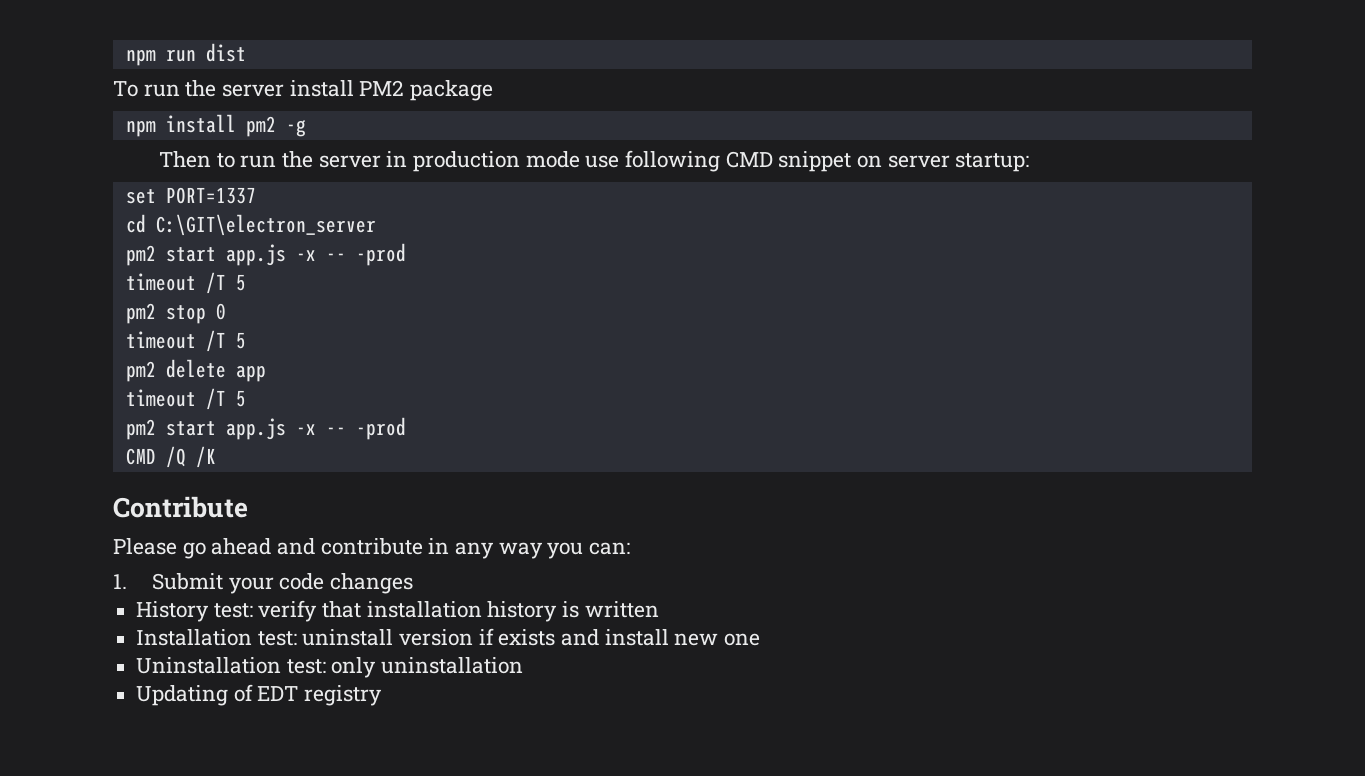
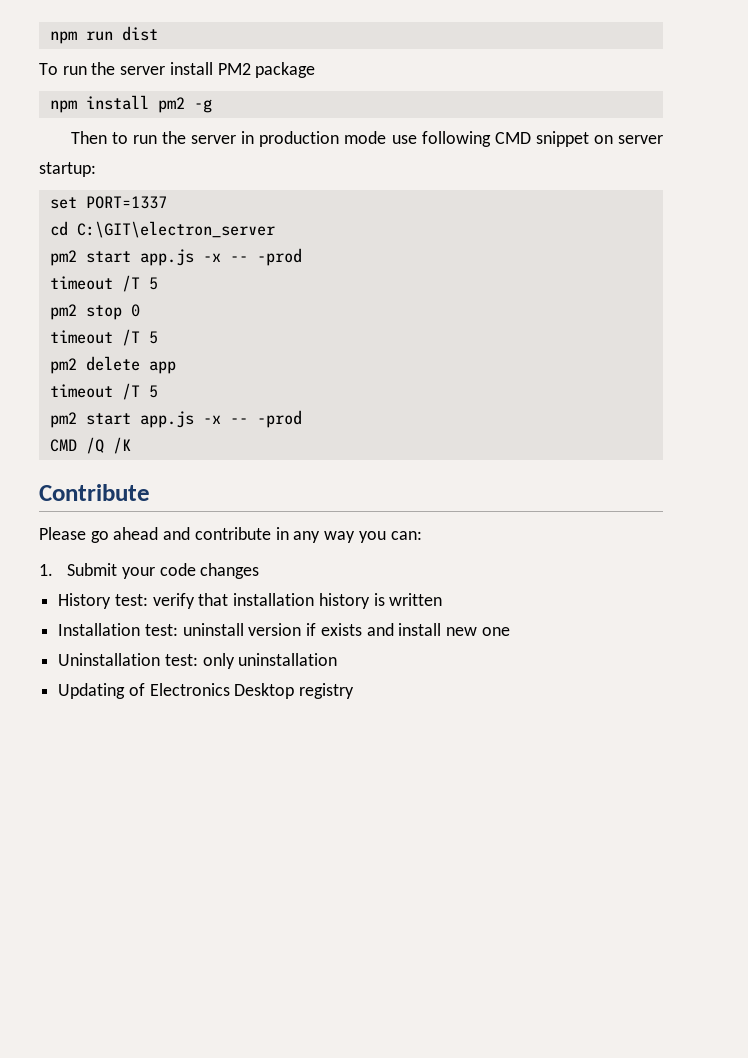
[257,686,299,701] EDT -> [149,683,295,699] Electronics Desktop

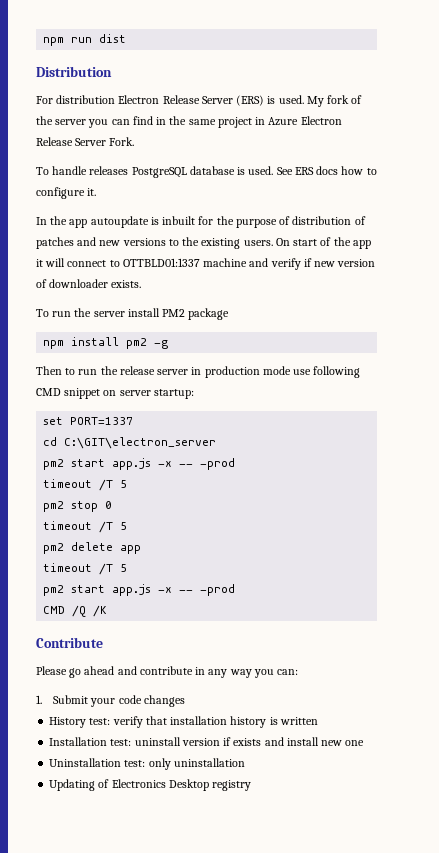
(158, 33) none -> [36,66,112,77] [36,95,363,107] [36,116,342,128] [36,137,135,146] [36,166,377,178] [36,187,97,199] [36,216,366,228] [36,237,371,249] [36,258,376,270] [36,279,142,288] // Distribution // For distribution Electron Release Server (ERS) is used. My fork of the server you can find in the same project in Azure Electron Release Server Fork. // To handle releases PostgreSQL database is used. See ERS docs how to configure it. // In the app autoupdate is inbuilt for the purpose of distribution of patches and new versions to the existing users. On start of the app it will connect to OTTBLD01:1337 machine and verify if new version of downloader exists.
(187, 137) none -> [119,366,155,375] release

